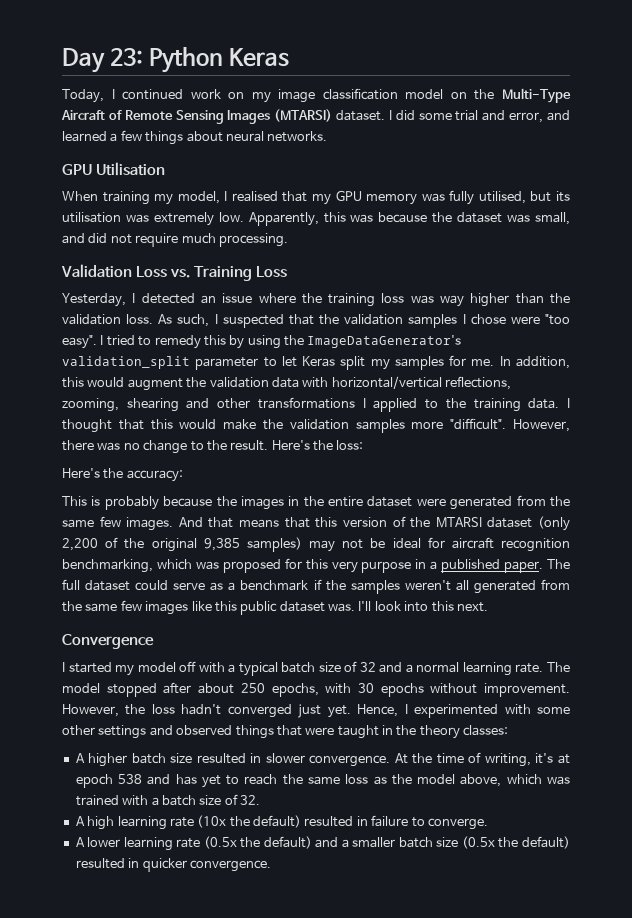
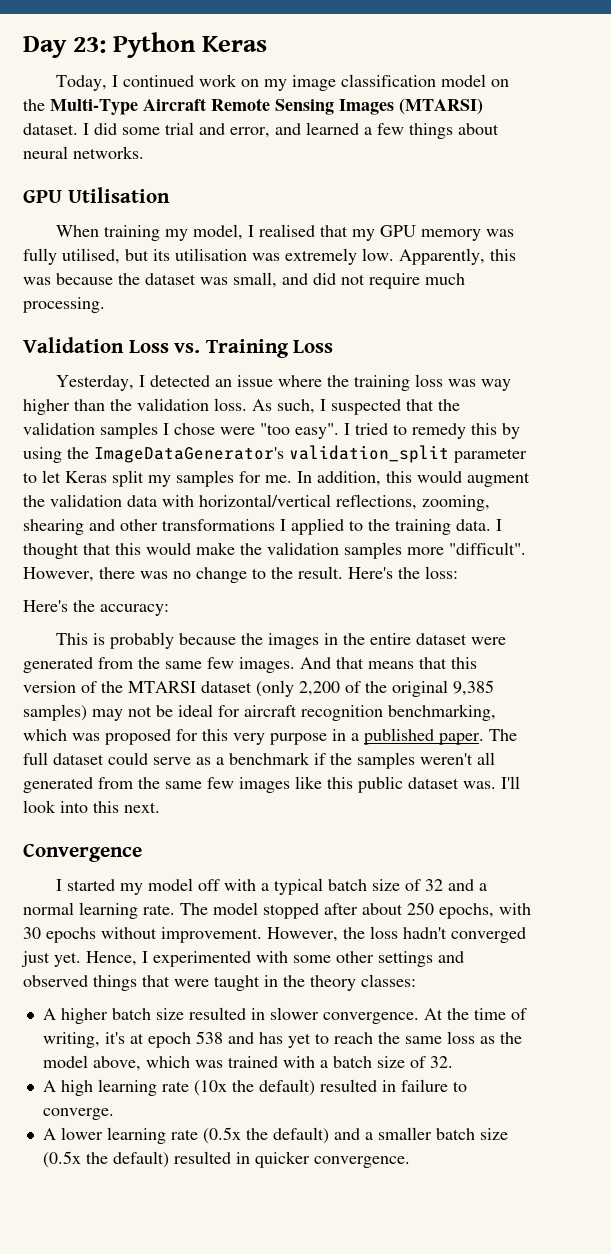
[108,110,122,120] of -> (206, 104) none

